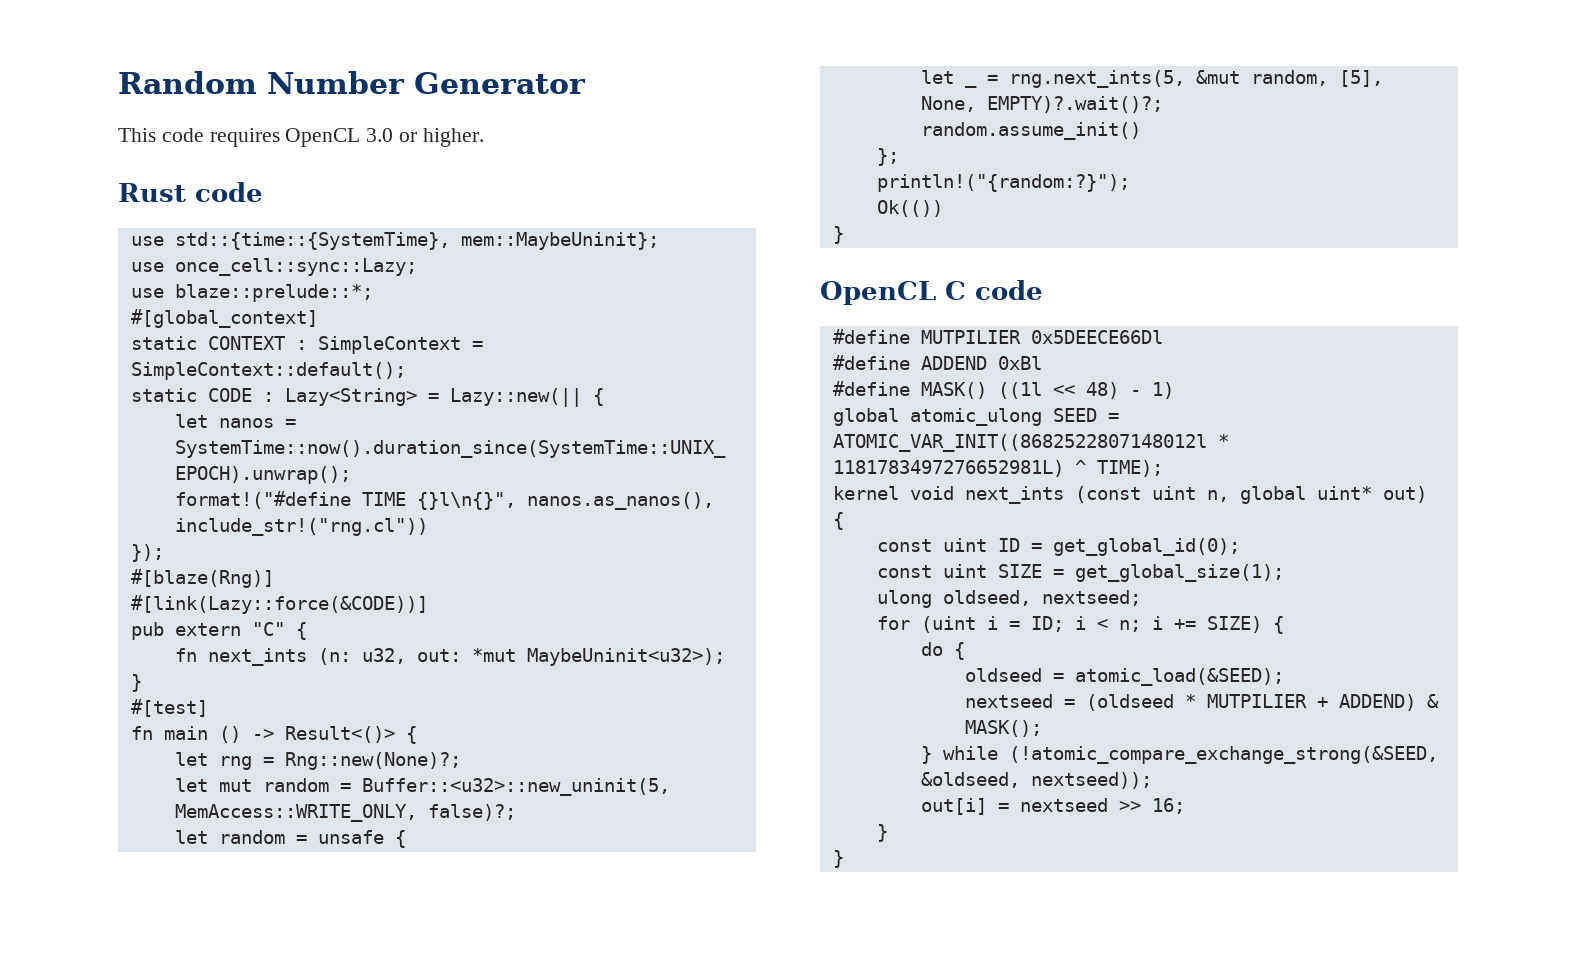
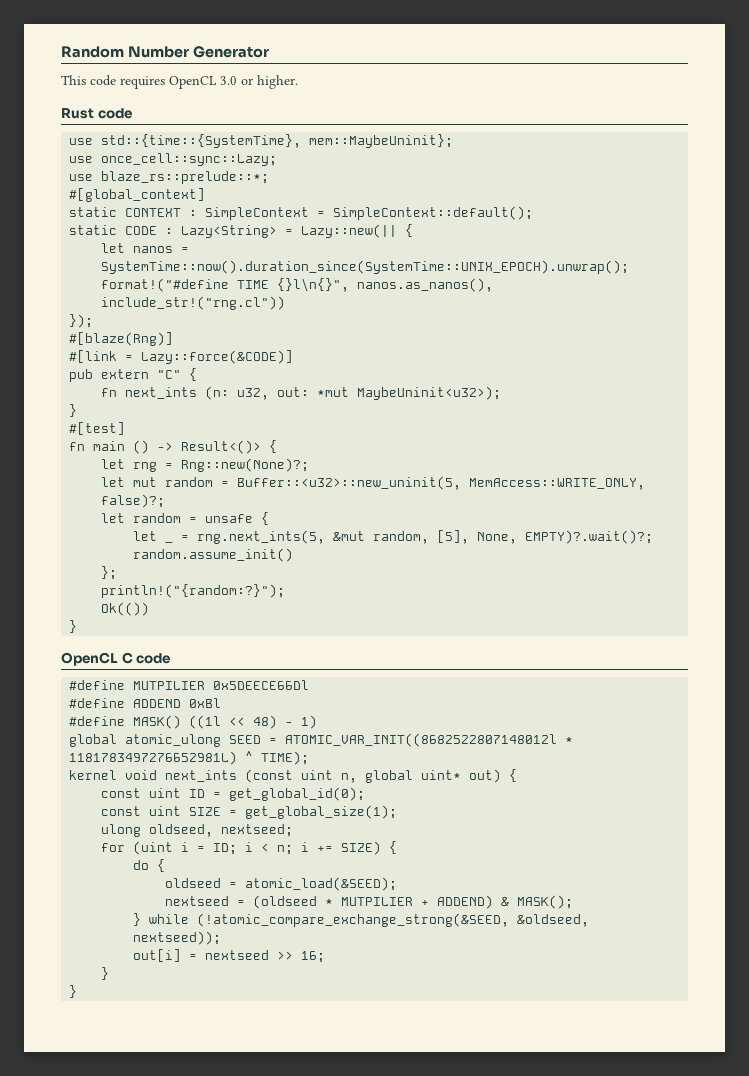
[174,284,373,302] blaze::prelude::*; -> [101,171,270,184] blaze_rs::prelude::*;
[130,595,428,614] #[link(Lazy::force(&CODE))] -> [69,350,294,364] #[link = Lazy::force(&CODE)]

